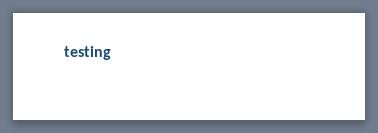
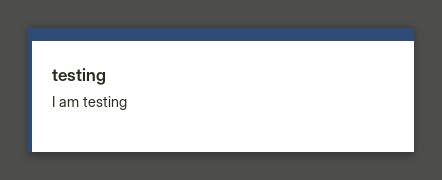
[64,46,111,60] testing -> [52,68,106,85] [52,96,127,110] testing // I am testing

